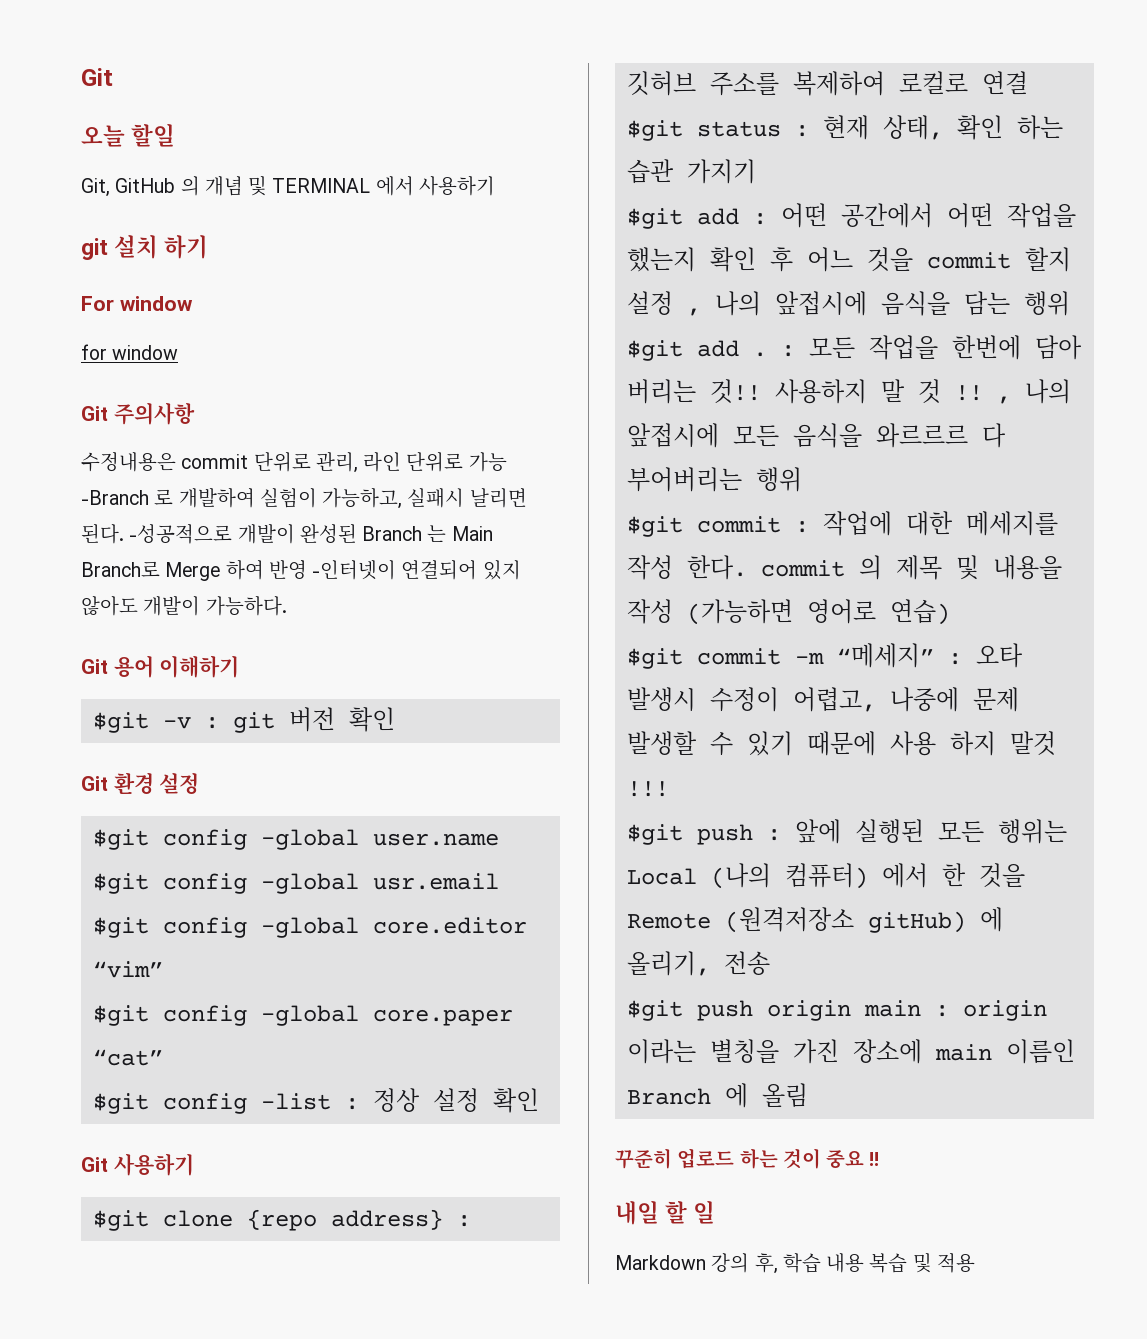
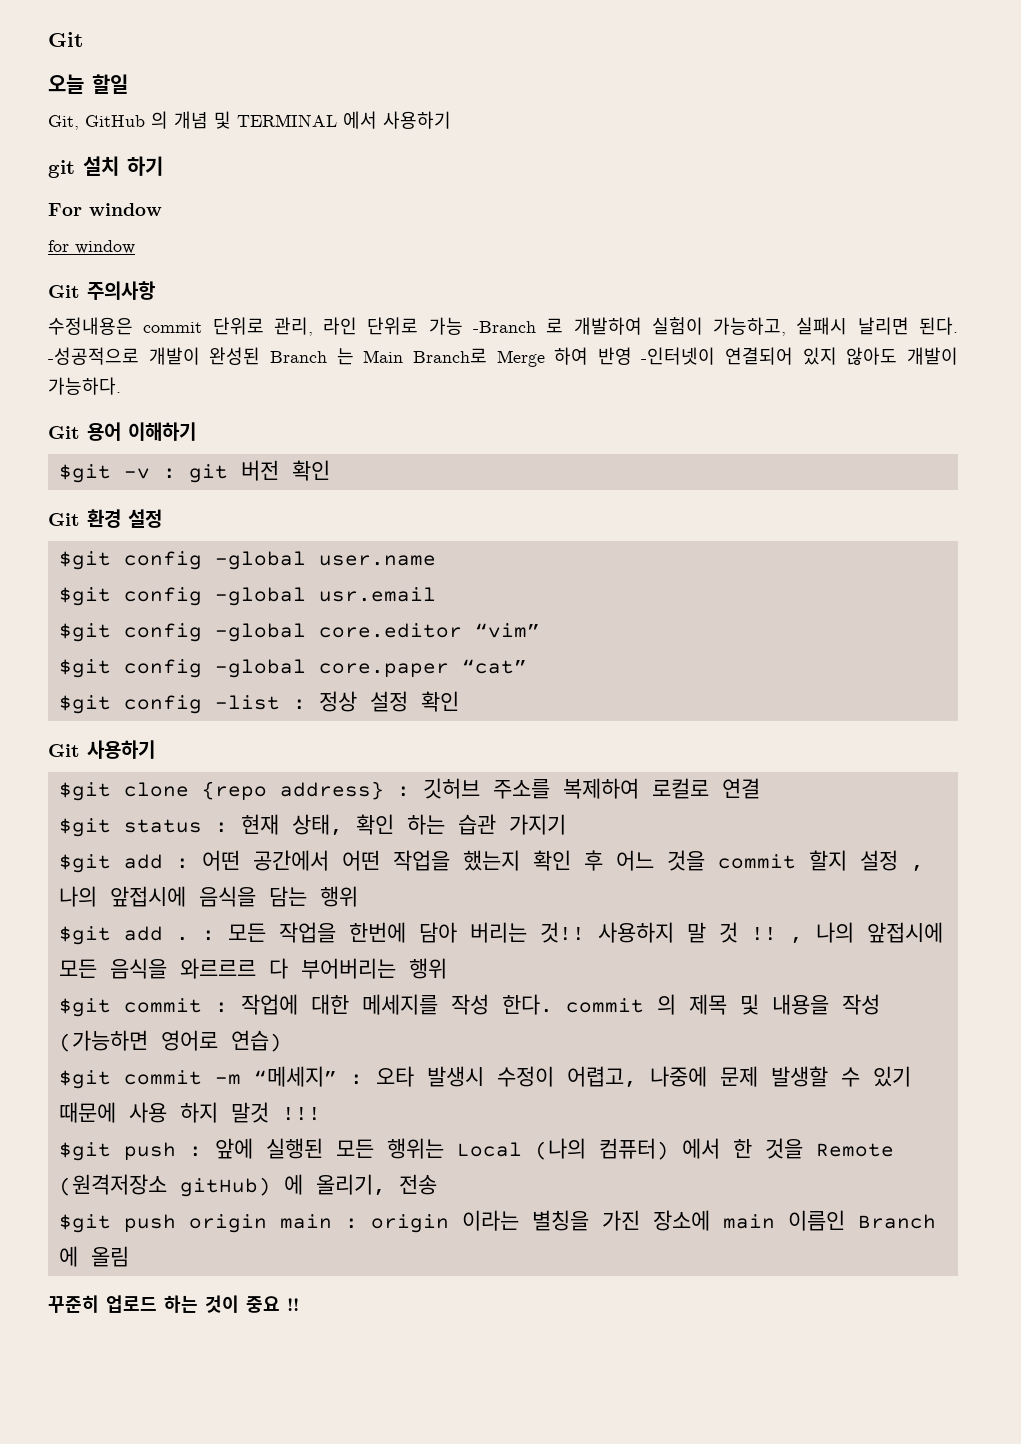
[615,1201,716,1225] [615,1253,975,1274] // 내일 할 일 // Markdown 강의 후, 학습 내용 복습 및 적용 -> (299, 1304) none

